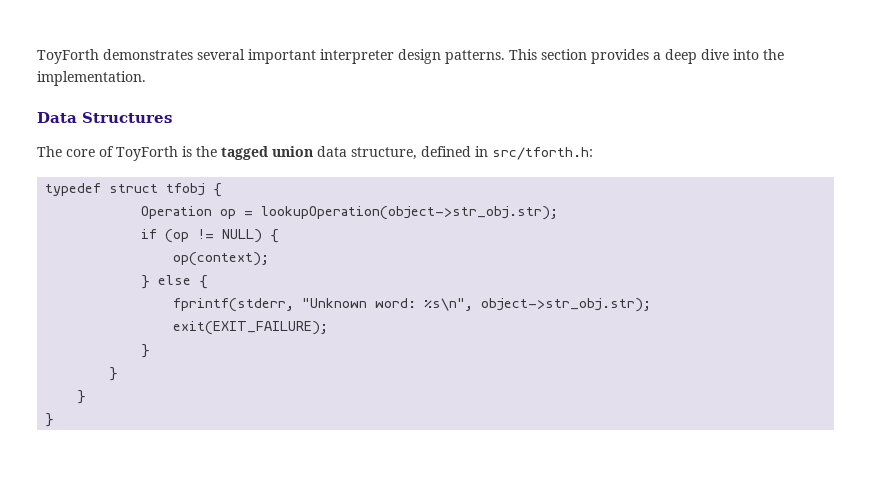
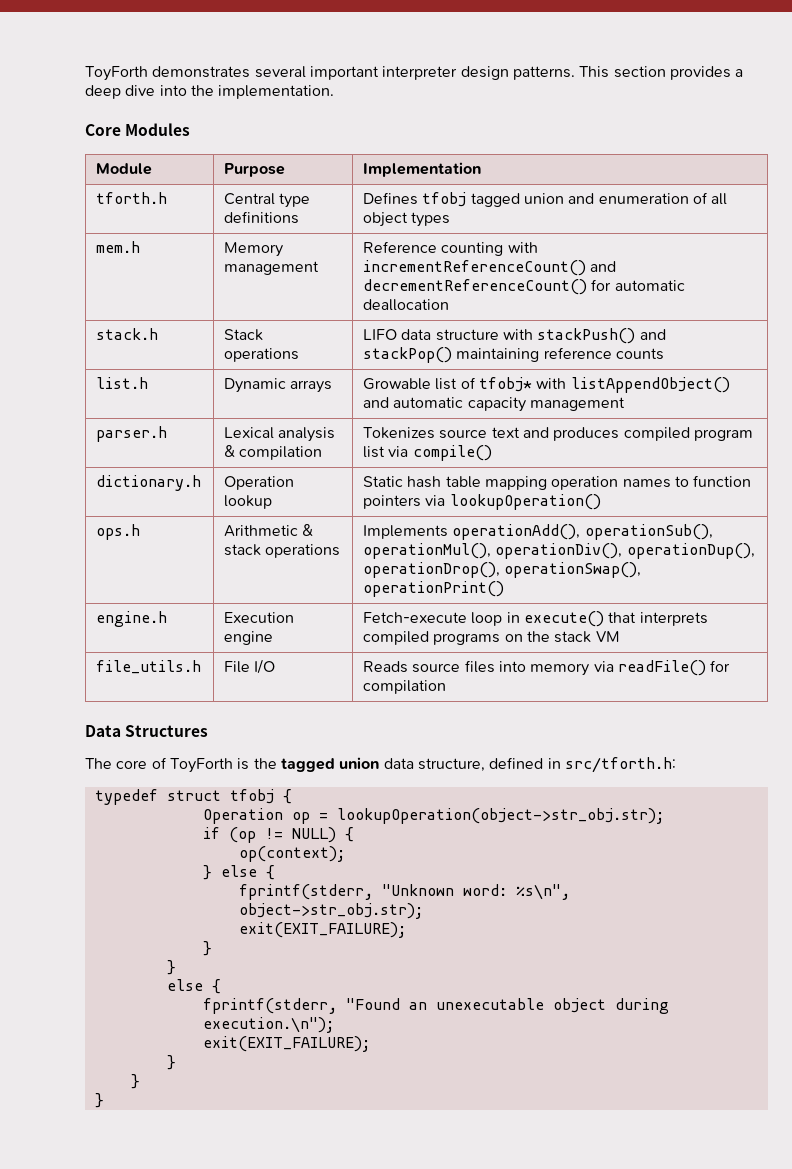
(146, 78) none -> [85,123,191,136] [96,163,153,175] [224,163,286,177] [363,162,482,177] [96,192,168,204] [224,193,311,208] [224,211,300,224] [363,192,728,207] [363,212,451,227] [96,241,141,253] [224,242,284,257] [224,261,320,275] [363,241,538,256] [363,260,617,276] [363,279,685,295] [363,299,450,311] [96,328,159,340] [224,329,264,341] [224,348,300,362] [363,328,666,344] [363,347,665,363] [96,377,149,389] [224,378,333,393] [363,377,730,393] [363,397,626,412] [96,426,168,442] [224,427,336,442] [224,445,323,460] [363,427,754,441] [363,445,492,461] [96,475,202,491] [224,476,295,490] [224,495,273,509] [363,475,752,490] [363,494,601,510] [96,524,141,540] [224,524,314,537] [224,544,341,558] [363,524,713,540] [363,543,755,559] [363,562,642,578] [363,581,505,597] [96,611,168,627] [224,612,295,623] [224,631,274,645] [363,611,708,627] [363,631,620,645] [96,660,202,674] [224,659,276,674] [363,660,731,676] [363,680,447,694] // Core Modules // Module | Purpose | Implementation // tforth.h | Central type definitions | Defines tfobj tagged union and enumeration of all object types // mem.h | Memory management | Reference counting with incrementReferenceCount() and decrementReferenceCount() for automatic deallocation // stack.h | Stack operations | LIFO data structure with stackPush() and stackPop() maintaining reference counts // list.h | Dynamic arrays | Growable list of tfobj* with listAppendObject() and automatic capacity management // parser.h | Lexical analysis & compilation | Tokenizes source text and produces compiled program list via compile() // dictionary.h | Operation lookup | Static hash table mapping operation names to function pointers via lookupOperation() // ops.h | Arithmetic & stack operations | Implements operationAdd(), operationSub(), operationMul(), operationDiv(), operationDup(), operationDrop(), operationSwap(), operationPrint() // engine.h | Execution engine | Fetch-execute loop in execute() that interprets compiled programs on the stack VM // file_utils.h | File I/O | Reads source files into memory via readFile() for compilation
[77,390,87,404] [45,413,55,427] // } // } -> [166,979,221,994] [202,998,669,1014] [202,1017,334,1033] [202,1036,370,1052] [166,1055,176,1070] [130,1074,140,1089] [94,1093,104,1108] // else { // fprintf(stderr, "Found an unexecutable object during execution.\n"); // exit(EXIT_FAILURE); // } // } // }

